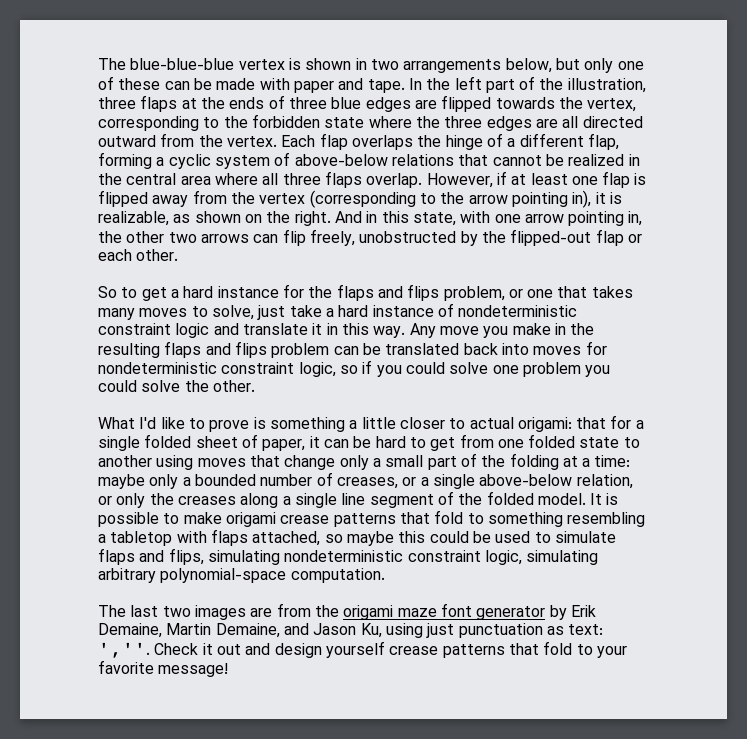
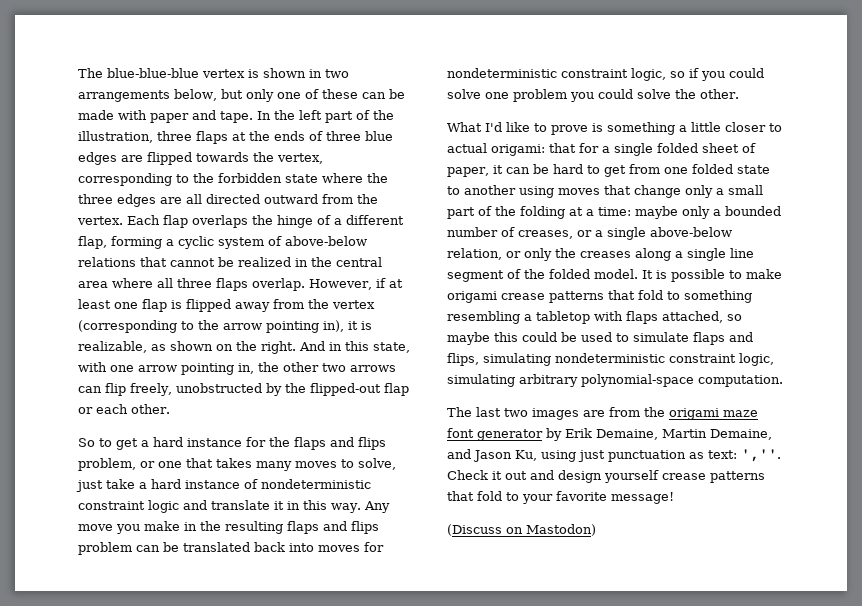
(229, 670) none -> [447,524,596,536] // (Discuss on Mastodon)

